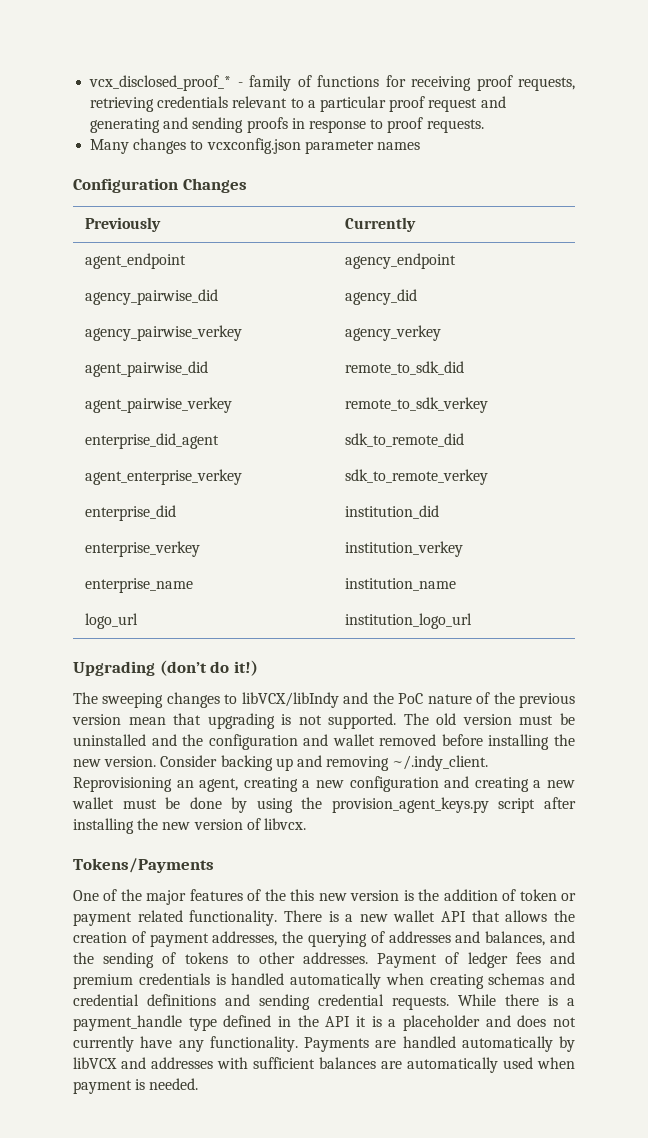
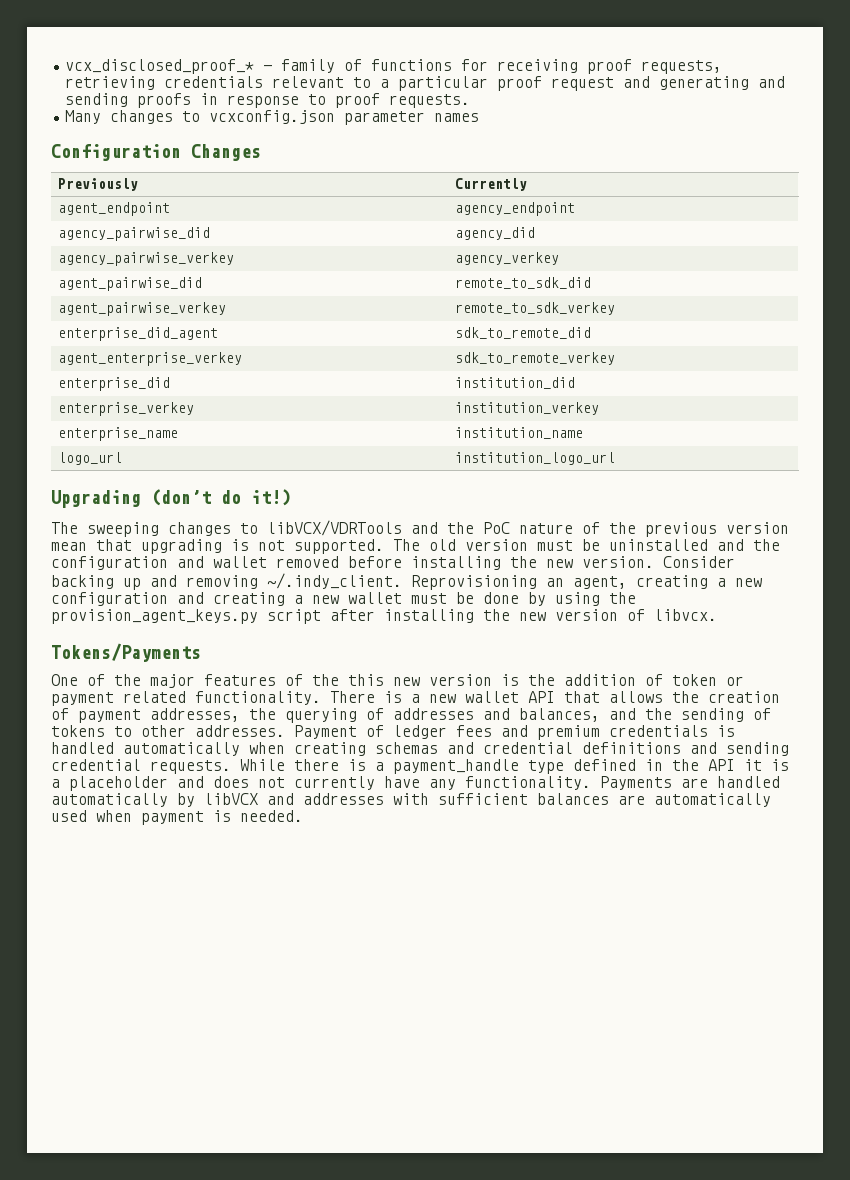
[241,692,339,708] libVCX/libIndy -> [267,520,402,536] libVCX/VDRTools

